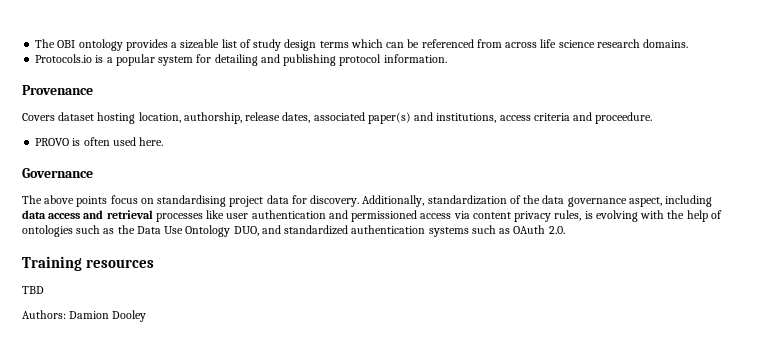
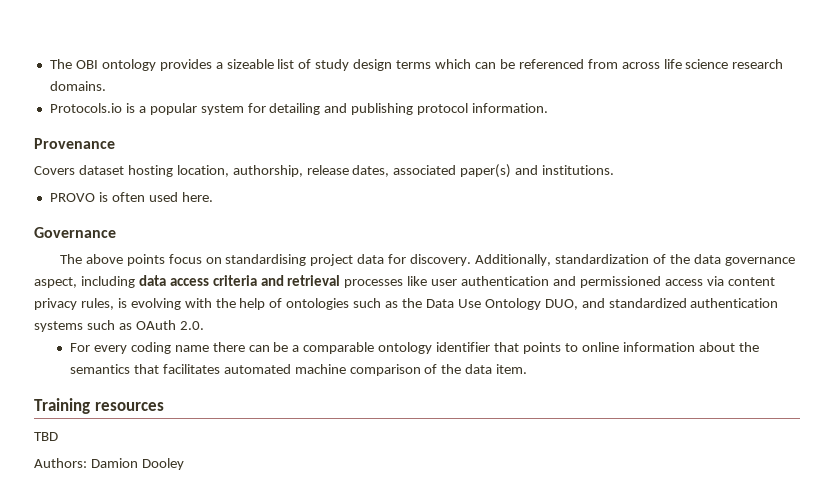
[436,112,653,124] institutions, access criteria and proceedure. -> [542,165,615,175] institutions.
(81, 216) none -> [212,275,257,286] criteria
(565, 230) none -> [69,342,759,354] [69,364,528,376] // For every coding name there can be a comparable ontology identifier that points to online information about the semantics that facilitates automated machine comparison of the data item.

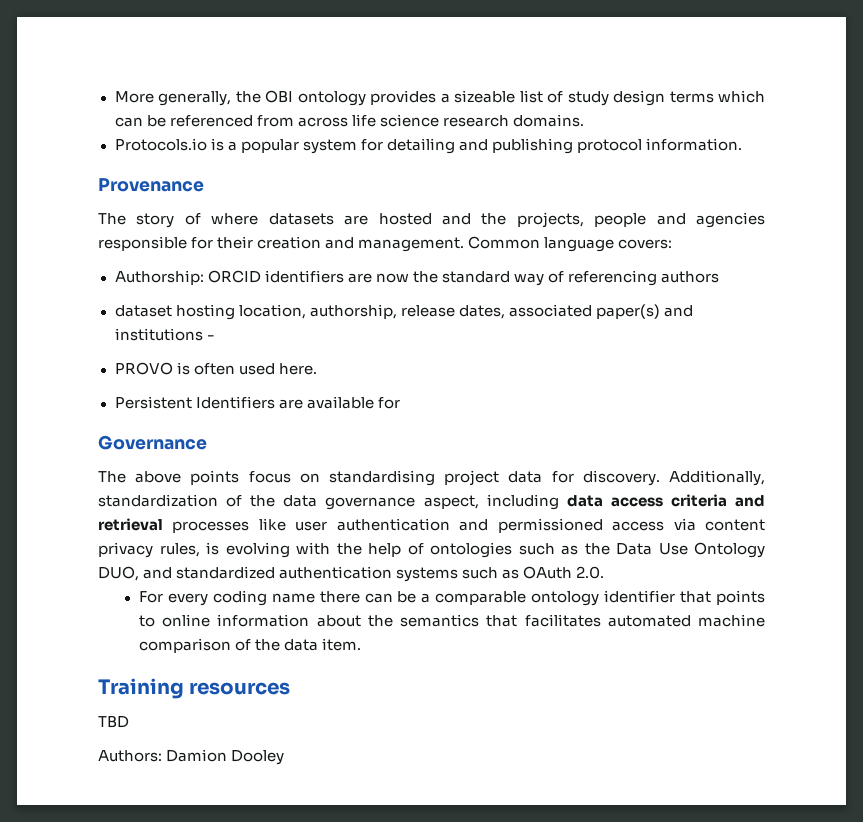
[49,59,72,69] The -> [114,91,261,106] More generally, the
[34,166,75,175] Covers -> [98,212,765,228] [98,236,673,252] [114,270,719,286] The story of where datasets are hosted and the projects, people and agencies responsible for their creation and management. Common language covers: // Authorship: ORCID identifiers are now the standard way of referencing authors //
[542,165,615,175] institutions. -> [114,328,215,341] institutions -
(213, 197) none -> [114,396,400,409] // Persistent Identifiers are available for

